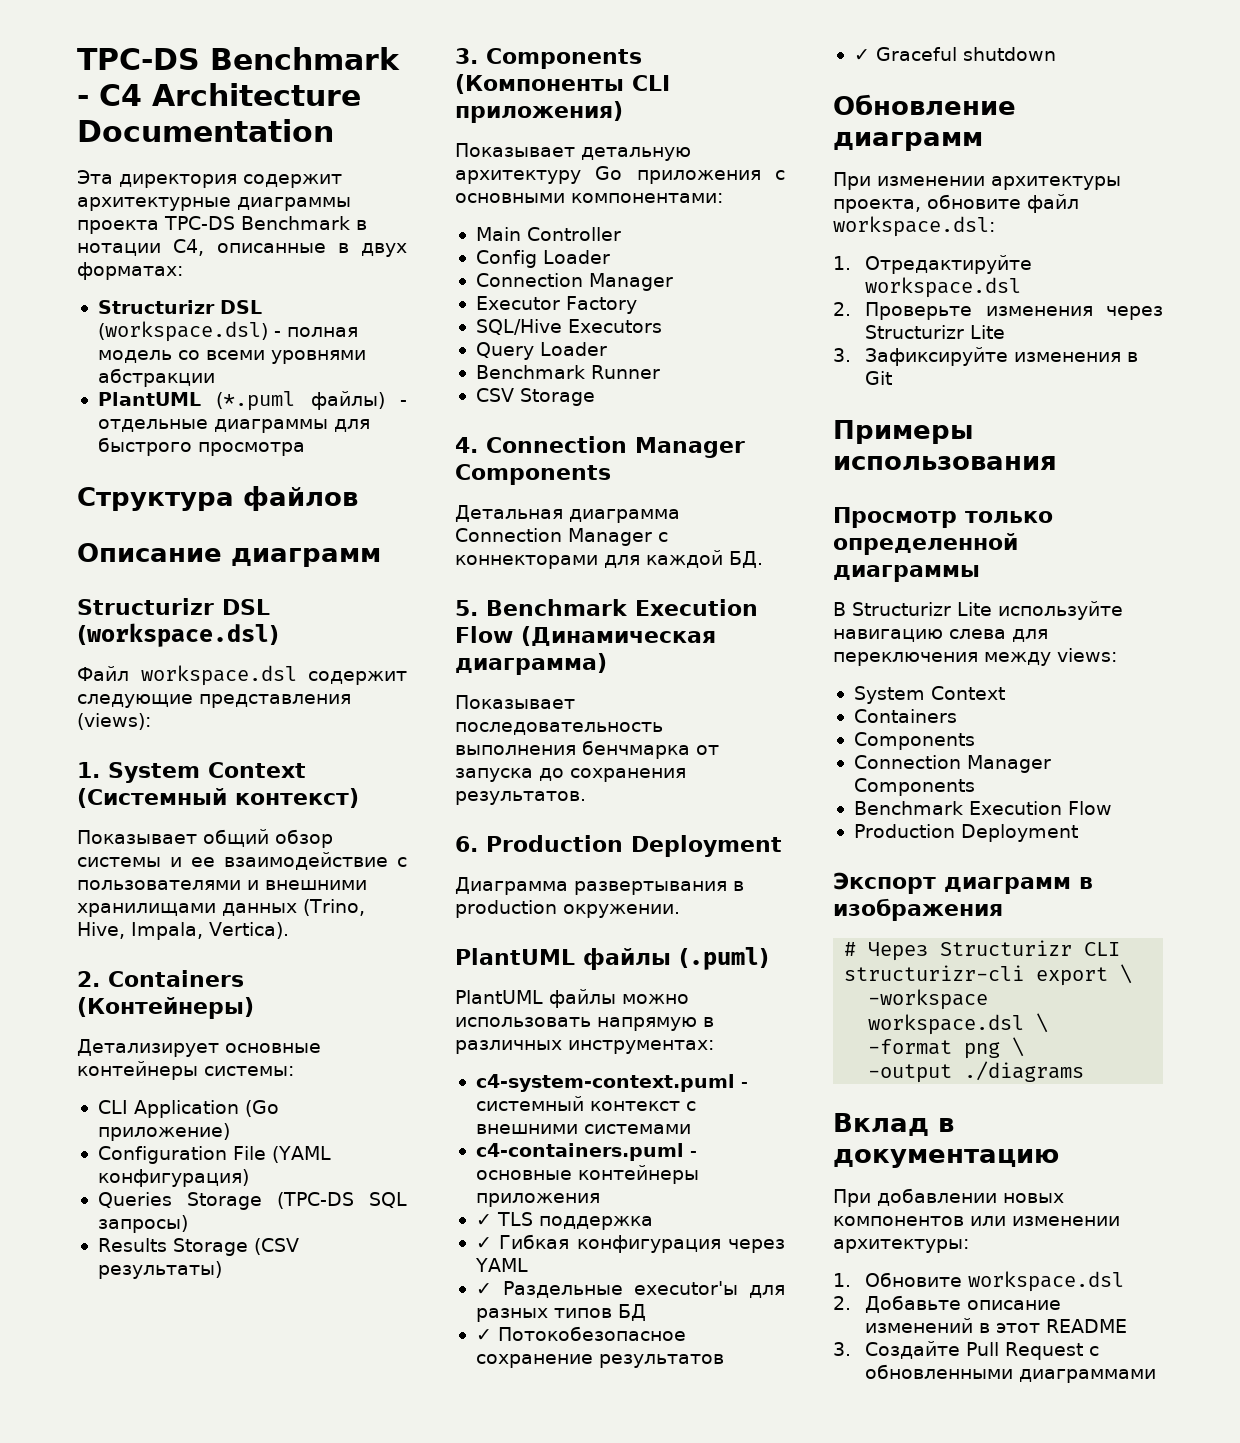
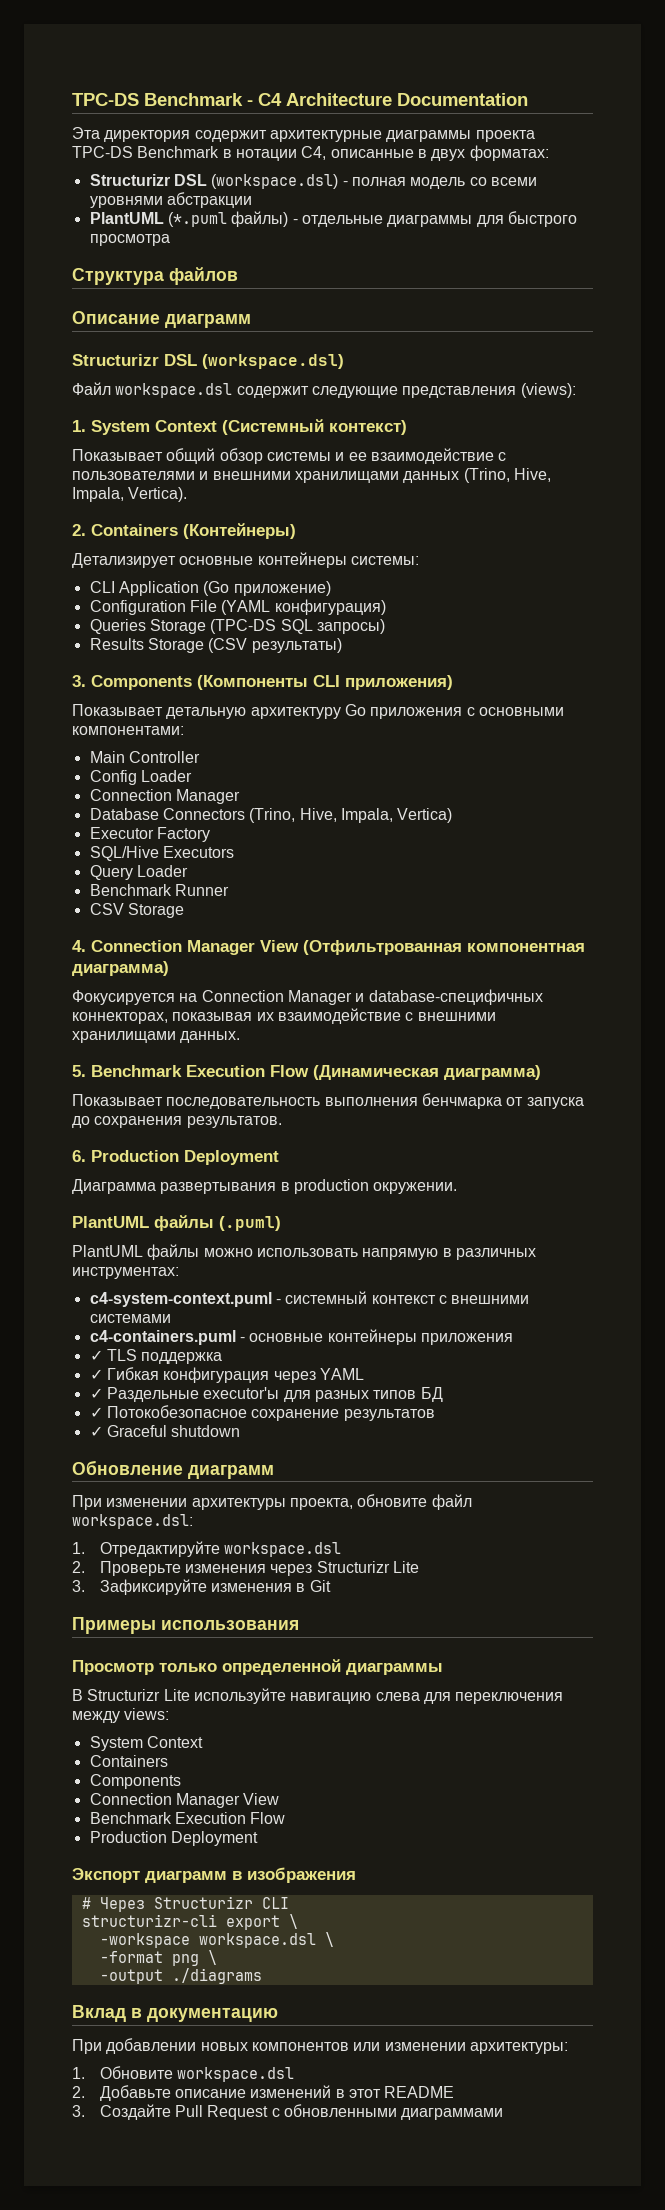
(673, 282) none -> [89,808,453,823] // Database Connectors (Trino, Hive, Impala, Vertica)
[455,464,611,485] [455,505,680,523] [455,528,668,546] [455,550,763,569] Components // Детальная диаграмма Connection Manager с коннекторами для каждой БД. -> [260,940,585,955] [72,961,169,976] [72,989,543,1005] [72,1008,496,1024] [72,1031,241,1043] View (Отфильтрованная компонентная диаграмма) // Фокусируется на Connection Manager и database-специфичных коннекторах, показывая их взаимодействие с внешними хранилищами данных.
[853,778,975,796] Components -> [243,1793,280,1805] View

